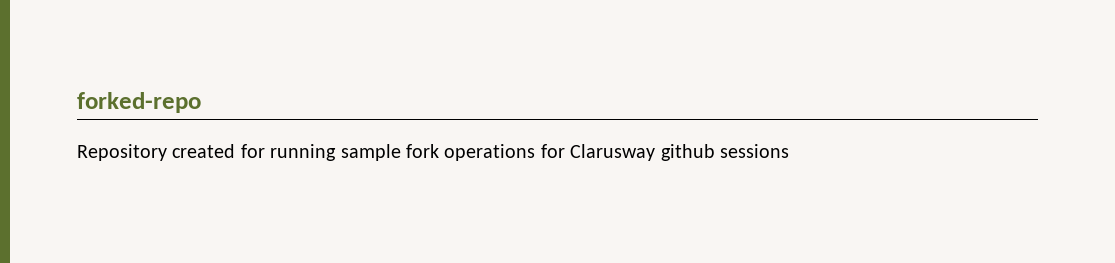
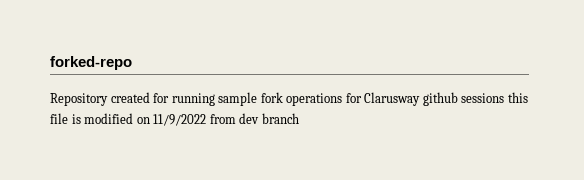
(789, 151) none -> [507,92,528,103] [50,113,299,126] this file is modified on 11/9/2022 from dev branch

